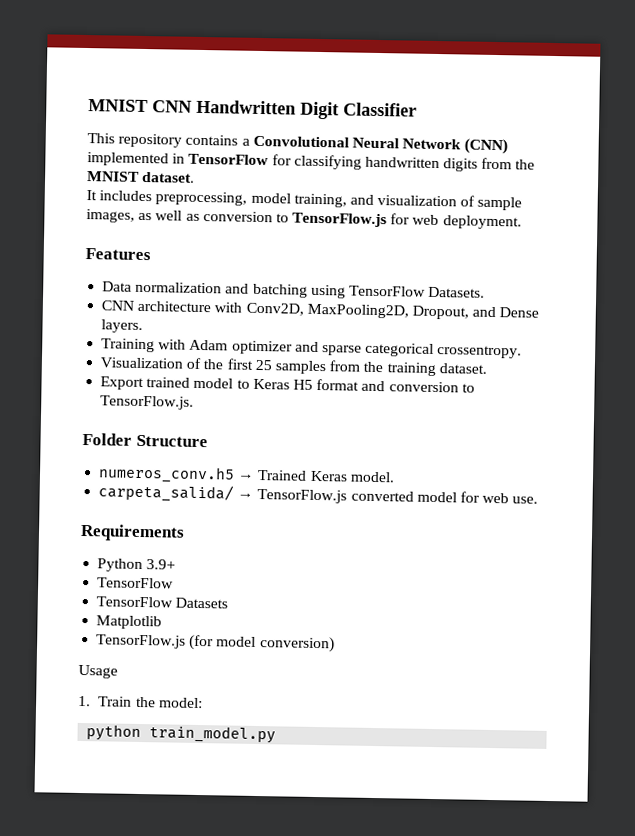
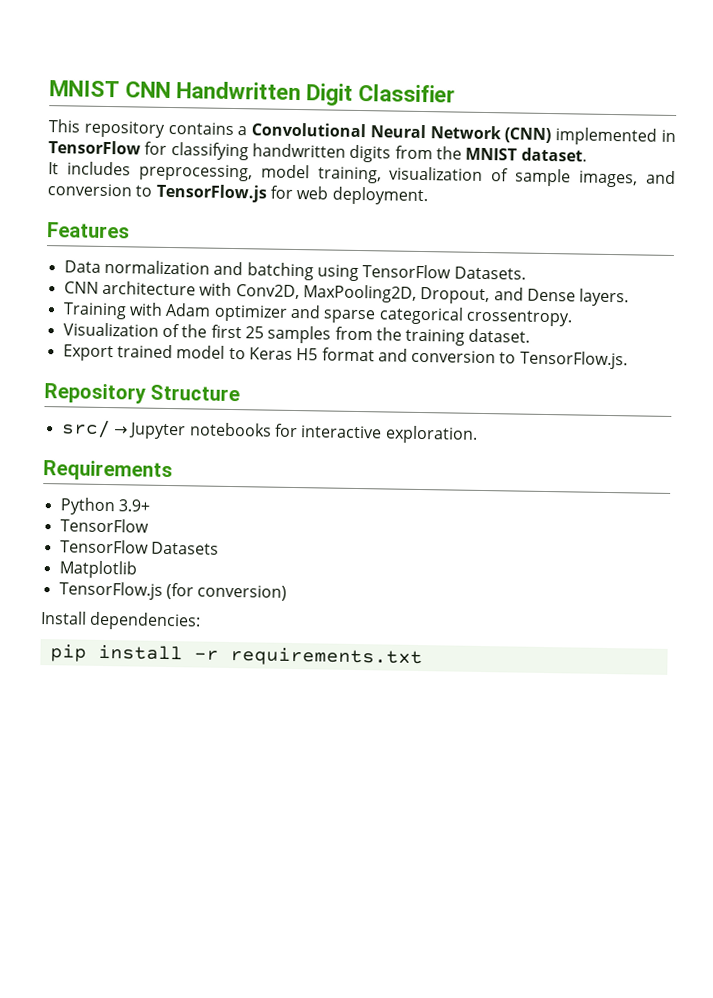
[349,194,374,205] and -> (382, 175) none
[138,210,200,221] as well as -> [646,170,677,185] and
[82,432,132,446] Folder -> [44,383,146,404] Repository
[98,465,395,484] [98,483,539,504] numeros_conv.h5 → Trained Keras model. // carpeta_salida/ → TensorFlow.js converted model for web use. -> [60,419,478,444] src/ → Jupyter notebooks for interactive exploration.
[216,636,257,647] model -> (194, 591) none
[78,664,118,679] [78,695,203,709] [86,724,277,744] Usage // 1. Train the model: // python train_model.py -> [40,611,202,631] [49,644,423,668] Install dependencies: // pip install -r requirements.txt

